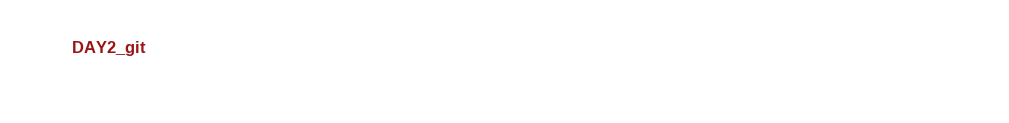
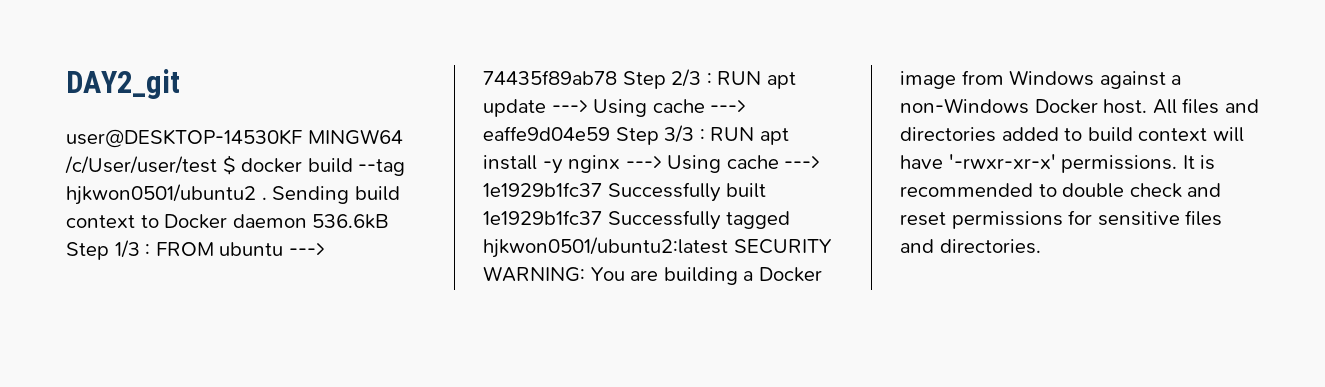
(146, 48) none -> [66,129,403,148] [65,155,406,176] [66,184,400,205] [66,214,390,229] [66,240,325,260] [483,69,796,89] [483,99,747,117] [483,125,789,145] [483,155,821,174] [483,182,767,202] [483,210,791,230] [483,237,832,258] [483,266,822,285] [900,70,1182,89] [900,98,1259,114] [900,127,1244,142] [900,154,1216,173] [900,183,1222,198] [900,210,1223,229] [900,239,1041,254] // user@DESKTOP-14530KF MINGW64 /c/User/user/test $ docker build --tag hjkwon0501/ubuntu2 . Sending build context to Docker daemon 536.6kB Step 1/3 : FROM ubuntu ---> 74435f89ab78 Step 2/3 : RUN apt update ---> Using cache ---> eaffe9d04e59 Step 3/3 : RUN apt install -y nginx ---> Using cache ---> 1e1929b1fc37 Successfully built 1e1929b1fc37 Successfully tagged hjkwon0501/ubuntu2:latest SECURITY WARNING: You are building a Docker image from Windows against a non-Windows Docker host. All files and directories added to build context will have '-rwxr-xr-x' permissions. It is recommended to double check and reset permissions for sensitive files and directories.

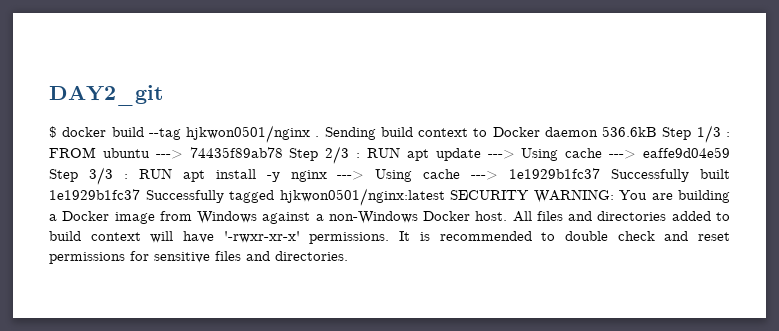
[66,129,403,148] [65,156,217,174] user@DESKTOP-14530KF MINGW64 /c/User/user/test -> (163, 95) none
[66,184,256,205] hjkwon0501/ubuntu2 -> [186,125,311,143] hjkwon0501/nginx
[483,237,728,258] hjkwon0501/ubuntu2:latest -> [279,188,445,206] hjkwon0501/nginx:latest

